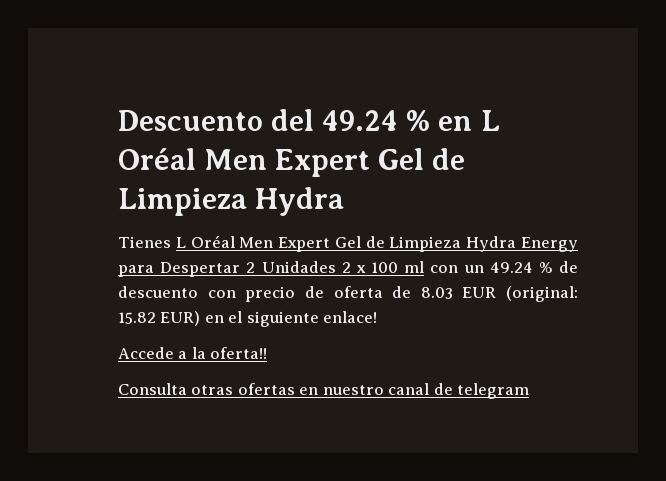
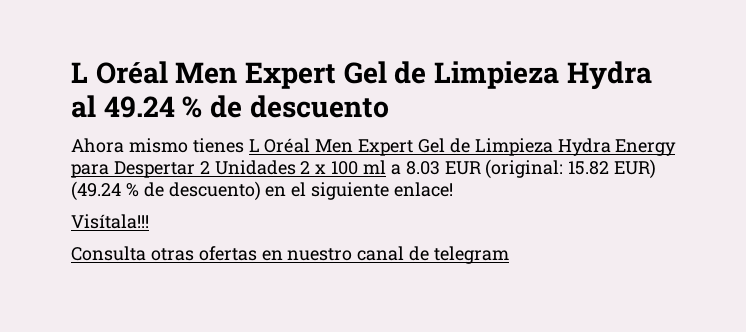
[118,109,500,131] [118,148,466,177] [118,187,345,216] [118,236,171,248] Descuento del 49.24 % en L Oréal Men Expert Gel de Limpieza Hydra // Tienes -> [71,61,652,90] [71,95,389,118] [71,138,244,153] L Oréal Men Expert Gel de Limpieza Hydra al 49.24 % de descuento // Ahora mismo tienes
[430,261,579,273] [118,286,412,302] con un 49.24 % de descuento con precio de oferta de -> [390,164,401,175] a
(201, 318) none -> [71,181,261,201] (49.24 % de descuento)
[118,347,268,359] Accede a la oferta!! -> [71,214,149,229] Visítala!!!

